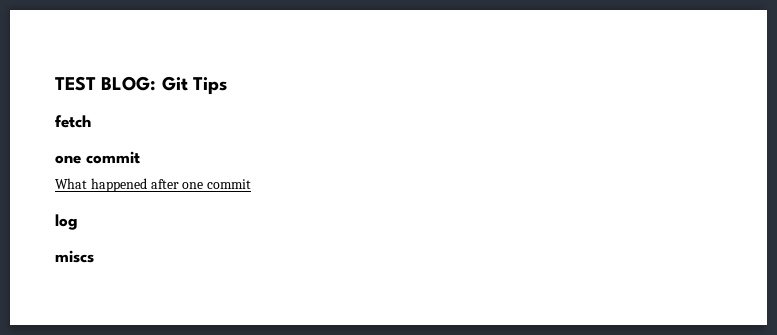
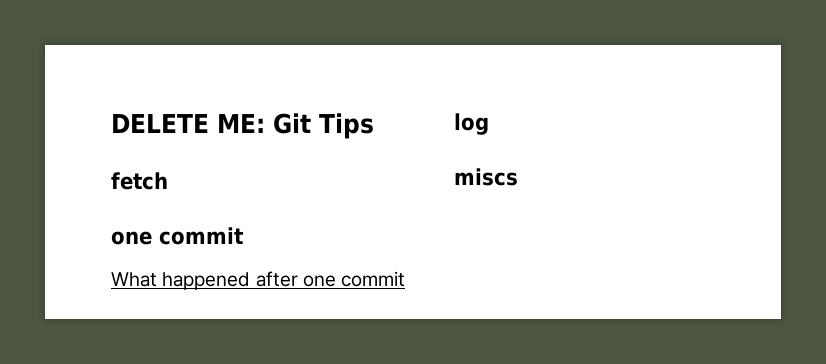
[55,76,157,91] TEST BLOG: -> [111,114,265,133] DELETE ME:

